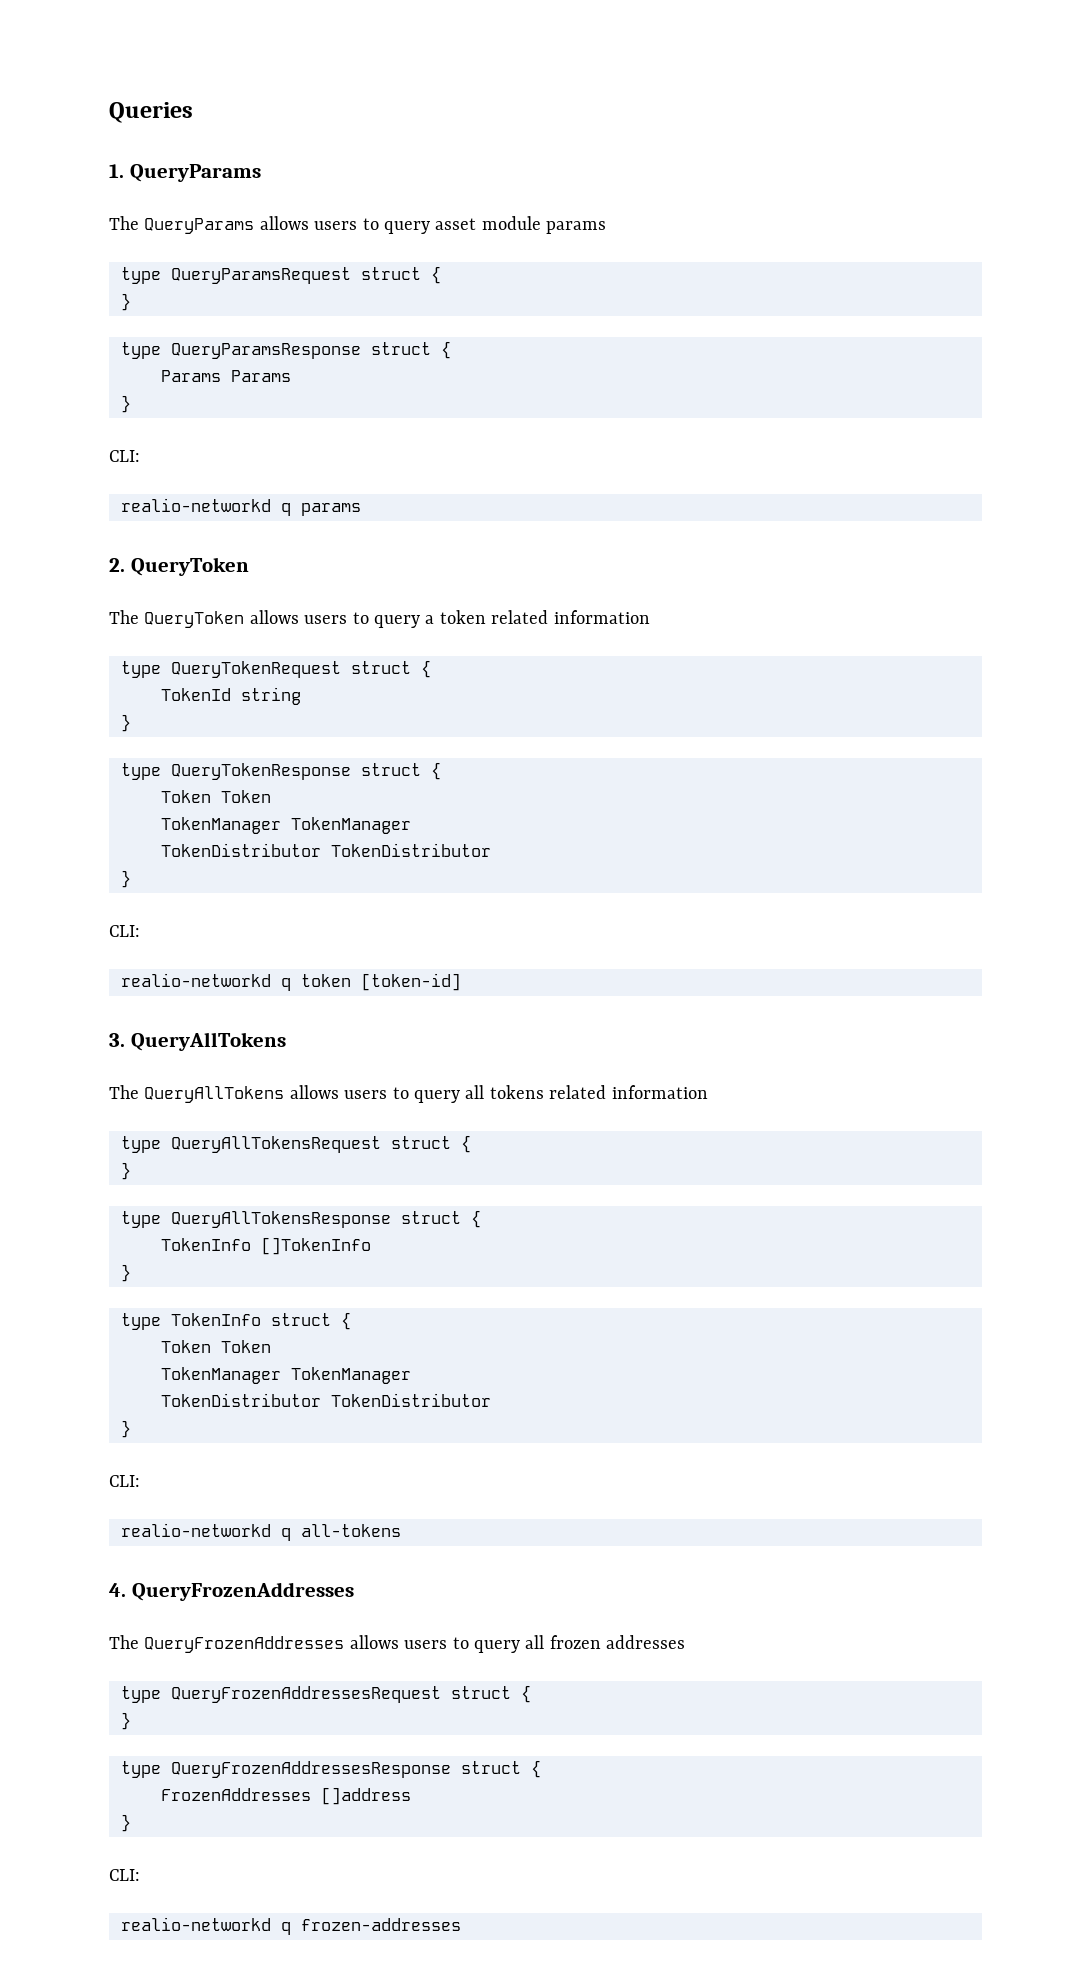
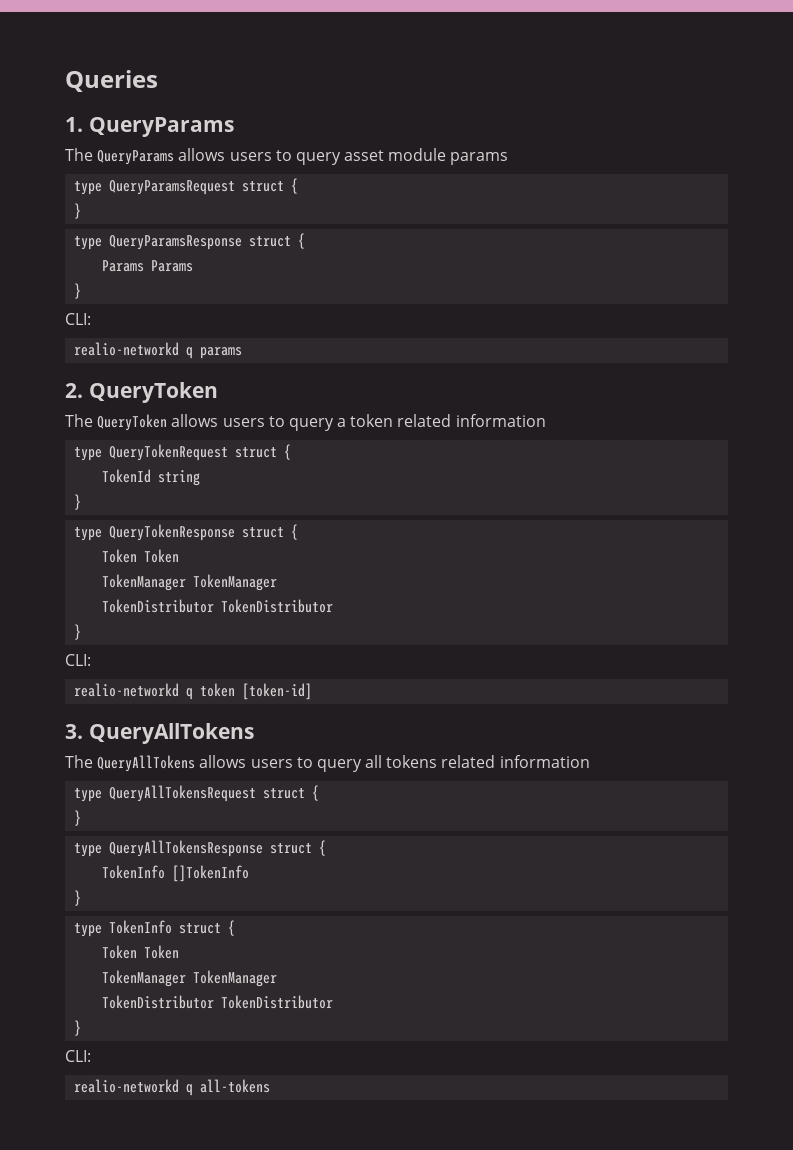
[109,1582,354,1601] [109,1635,686,1653] [121,1685,531,1703] [121,1712,131,1730] [121,1760,541,1778] [161,1787,411,1805] [121,1814,131,1832] [109,1869,140,1881] [121,1917,461,1935] // 4. QueryFrozenAddresses // The QueryFrozenAddresses allows users to query all frozen addresses // type QueryFrozenAddressesRequest struct { // } // type QueryFrozenAddressesResponse struct { // FrozenAddresses []address // } // CLI: // realio-networkd q frozen-addresses -> (271, 1086) none

